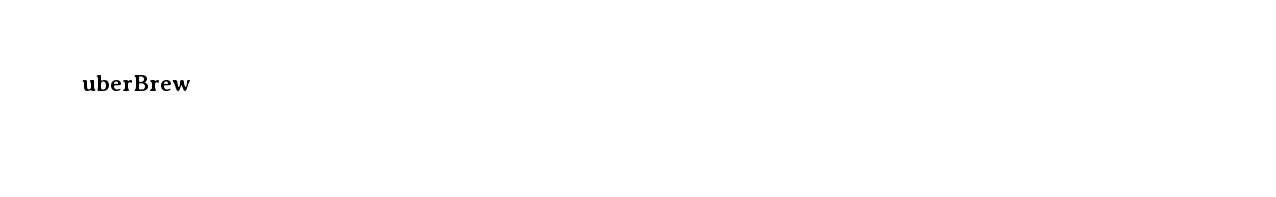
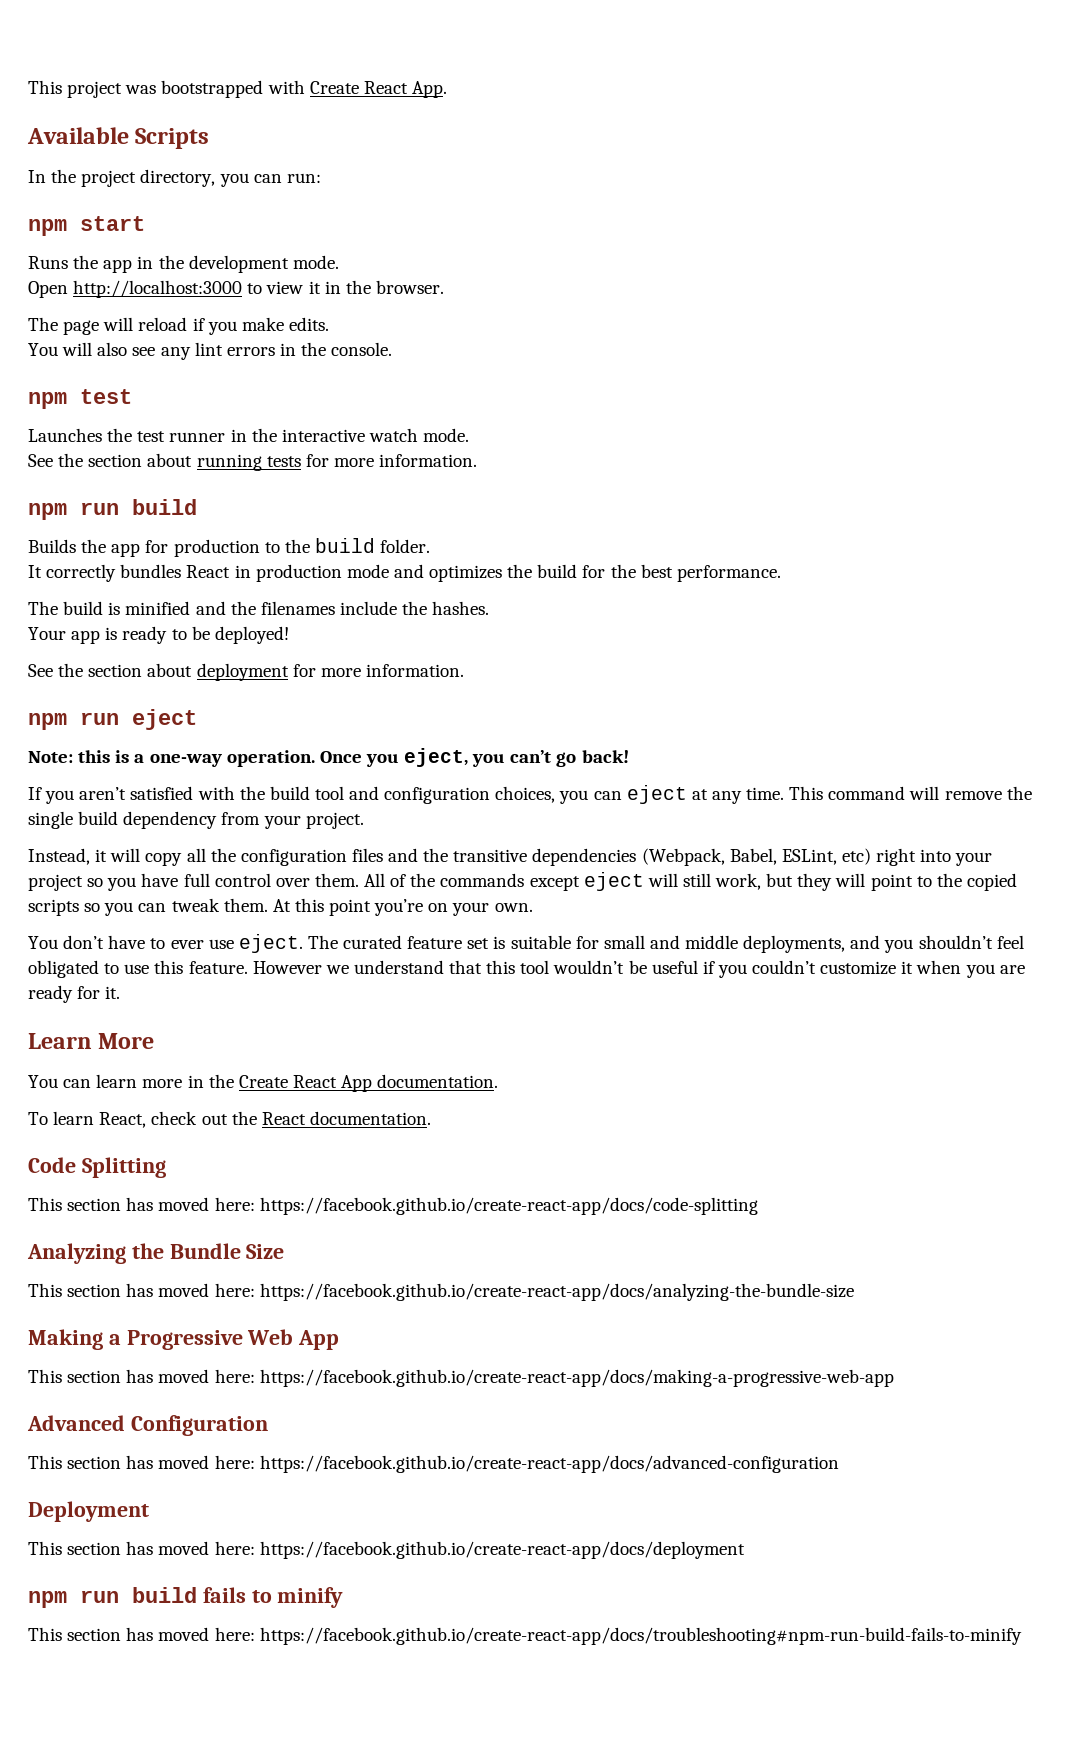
[82,75,191,91] uberBrew -> [28,80,447,98] [27,127,210,149] [28,169,321,187] [28,216,145,236] [28,255,339,273] [28,280,444,298] [28,317,329,335] [28,342,393,360] [28,389,132,409] [28,428,470,442] [28,453,478,471] [28,499,197,520] [28,538,431,557] [28,564,781,582] [28,601,490,615] [28,626,289,644] [28,663,464,681] [28,709,197,730] [28,748,629,767] [28,785,1032,804] [28,811,364,829] [28,848,993,866] [28,872,1017,891] [28,898,533,916] [28,934,1024,953] [28,960,1025,978] [28,985,121,1003] [28,1033,155,1049] [28,1074,499,1092] [28,1111,431,1128] [28,1157,166,1178] [28,1197,758,1215] [27,1243,285,1264] [28,1283,854,1301] [28,1329,340,1350] [28,1369,894,1387] [27,1415,268,1436] [28,1455,839,1473] [28,1501,149,1522] [28,1541,745,1559] [28,1587,344,1608] [28,1627,1022,1645] This project was bootstrapped with Create React App. // Available Scripts // In the project directory, you can run: // npm start // Runs the app in the development mode. // Open http://localhost:3000 to view it in the browser. // The page will reload if you make edits. // You will also see any lint errors in the console. // npm test // Launches the test runner in the interactive watch mode. // See the section about running tests for more information. // npm run build // Builds the app for production to the build folder. // It correctly bundles React in production mode and optimizes the build for the best performance. // The build is minified and the filenames include the hashes. // Your app is ready to be deployed! // See the section about deployment for more information. // npm run eject // Note: this is a one-way operation. Once you eject, you can’t go back! // If you aren’t satisfied with the build tool and configuration choices, you can eject at any time. This command will remove the single build dependency from your project. // Instead, it will copy all the configuration files and the transitive dependencies (Webpack, Babel, ESLint, etc) right into your project so you have full control over them. All of the commands except eject will still work, but they will point to the copied scripts so you can tweak them. At this point you’re on your own. // You don’t have to ever use eject. The curated feature set is suitable for small and middle deployments, and you shouldn’t feel obligated to use this feature. However we understand that this tool wouldn’t be useful if you couldn’t customize it when you are ready for it. // Learn More // You can learn more in the Create React App documentation. // To learn React, check out the React documentation. // Code Splitting // This section has moved here: https://facebook.github.io/create-react-app/docs/code-splitting // Analyzing the Bundle Size // This section has moved here: https://facebook.github.io/create-react-app/docs/analyzing-the-bundle-size // Making a Progressive Web App // This section has moved here: https://facebook.github.io/create-react-app/docs/making-a-progressive-web-app // Advanced Configuration // This section has moved here: https://facebook.github.io/create-react-app/docs/advanced-configuration // Deployment // This section has moved here: https://facebook.github.io/create-react-app/docs/deployment // npm run build fails to minify // This section has moved here: https://facebook.github.io/create-react-app/docs/troubleshooting#npm-run-build-fails-to-minify

